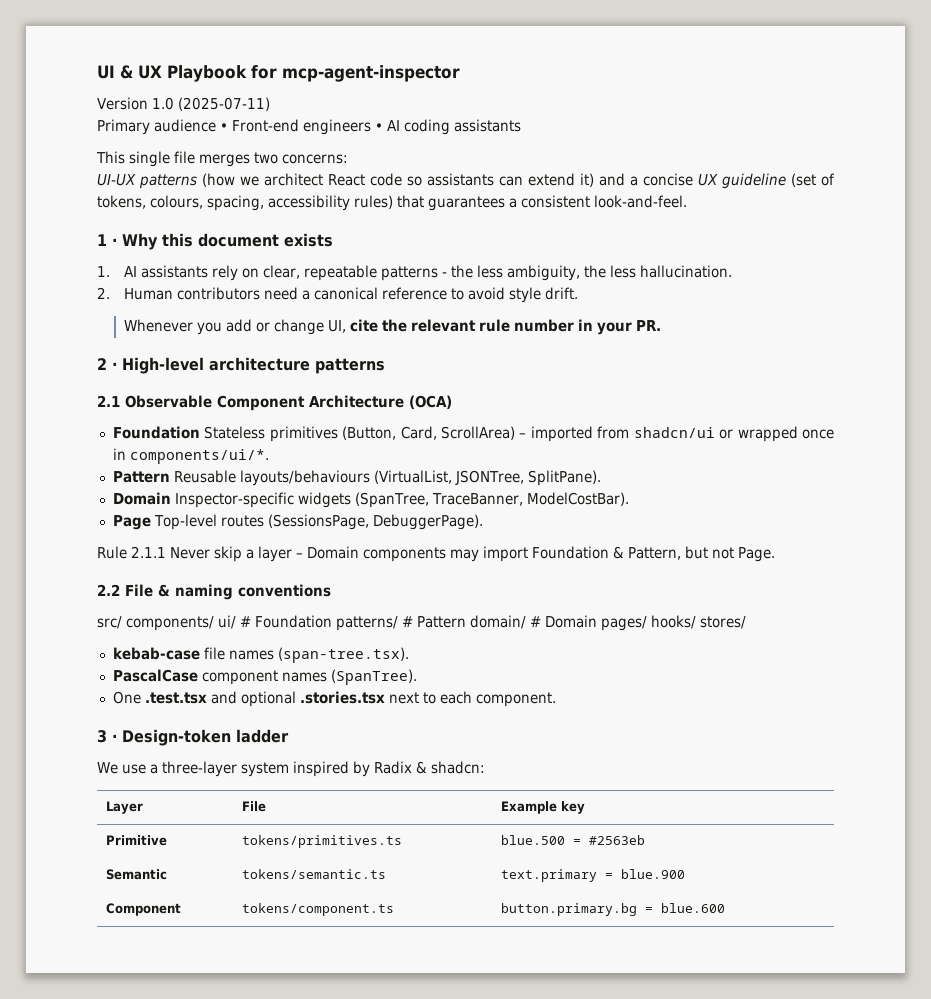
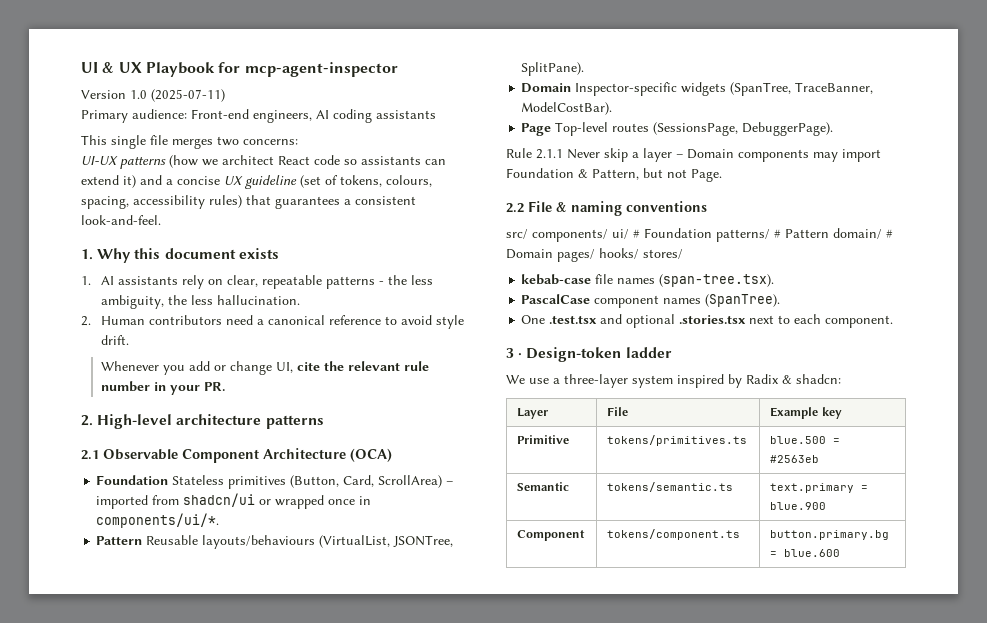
[154,119,383,135] audience • Front-end engineers • -> [132,109,312,123] audience: Front-end engineers,
[97,234,117,246] 1 · -> [81,249,93,260] 1.
[97,358,117,370] 2 · -> [81,415,93,426] 2.

